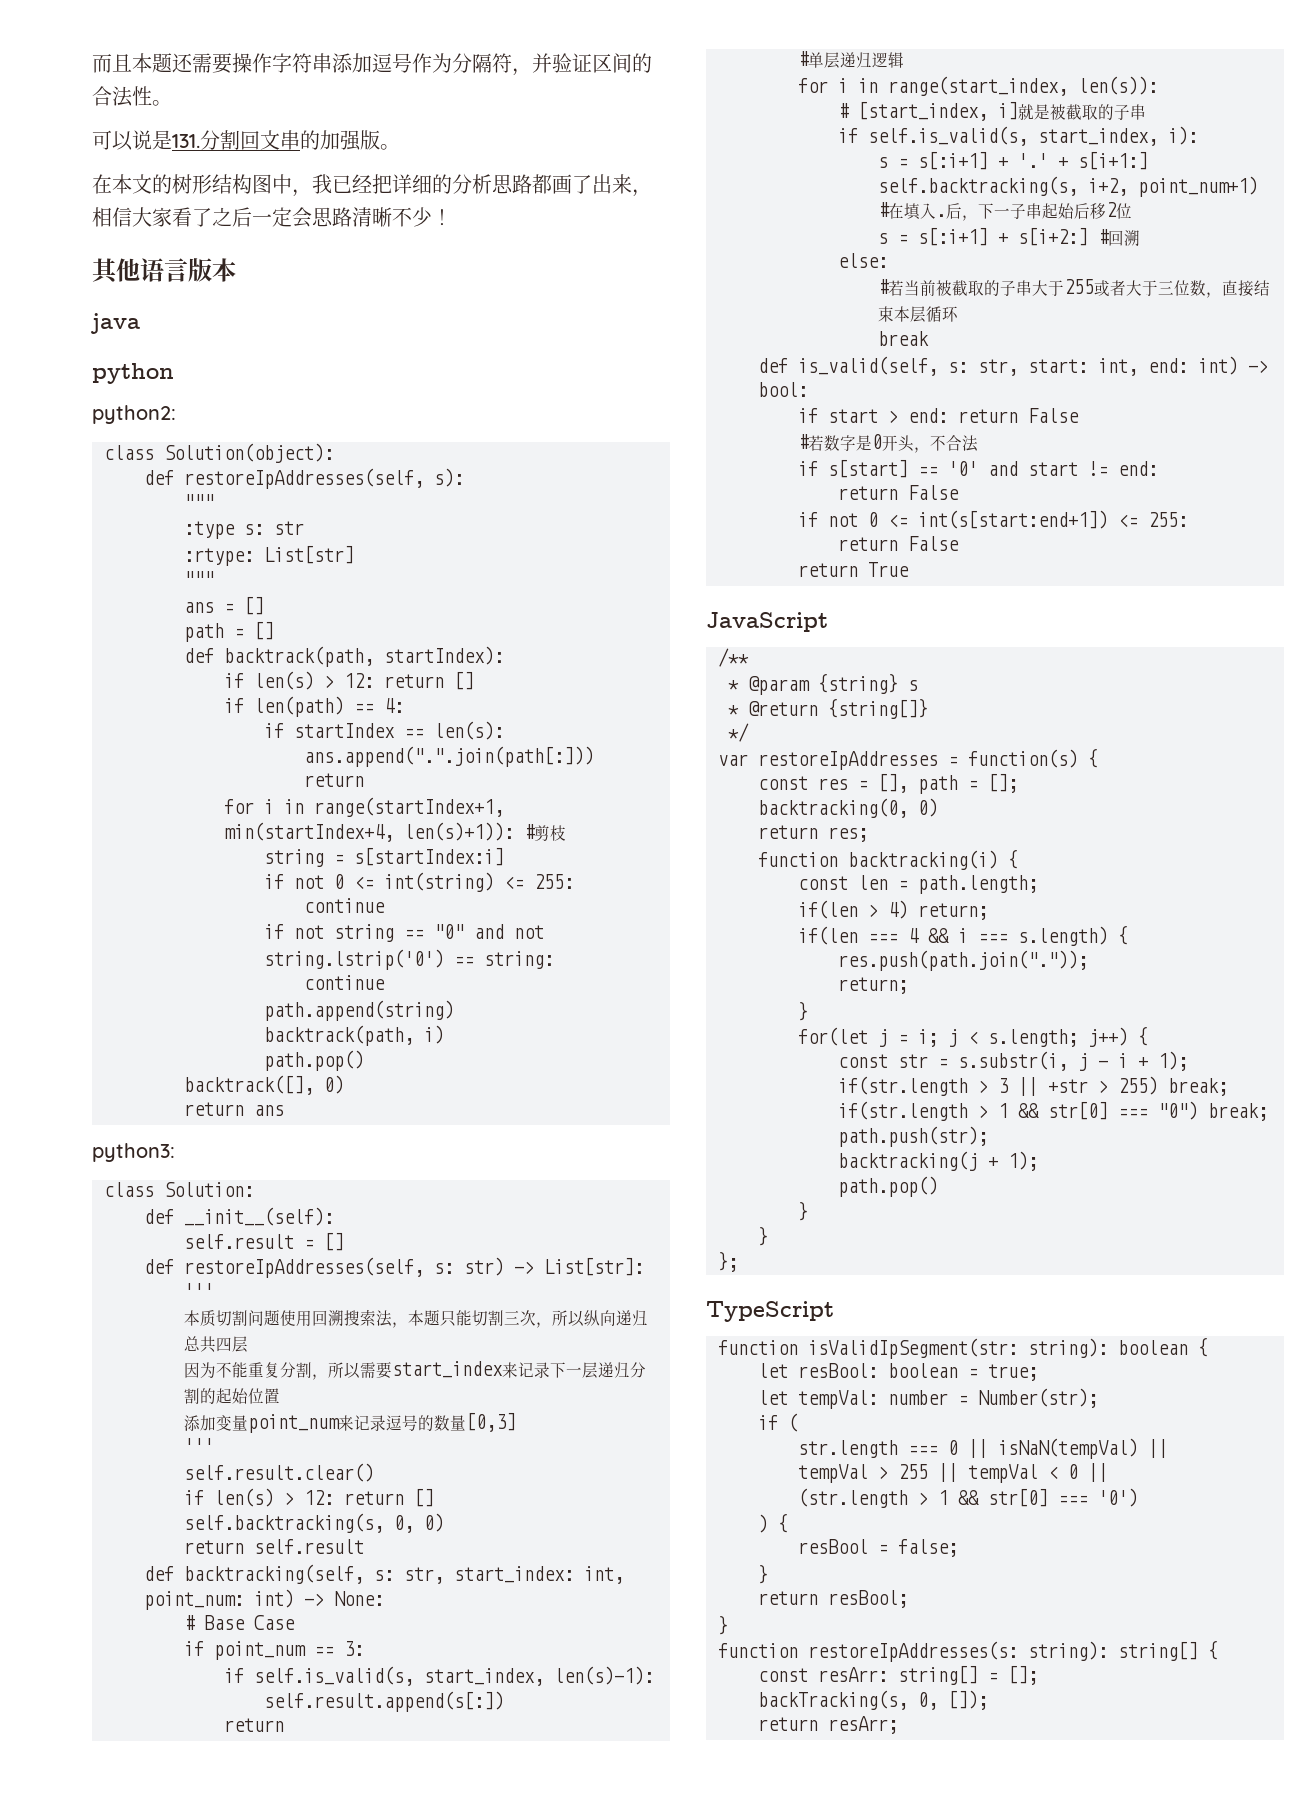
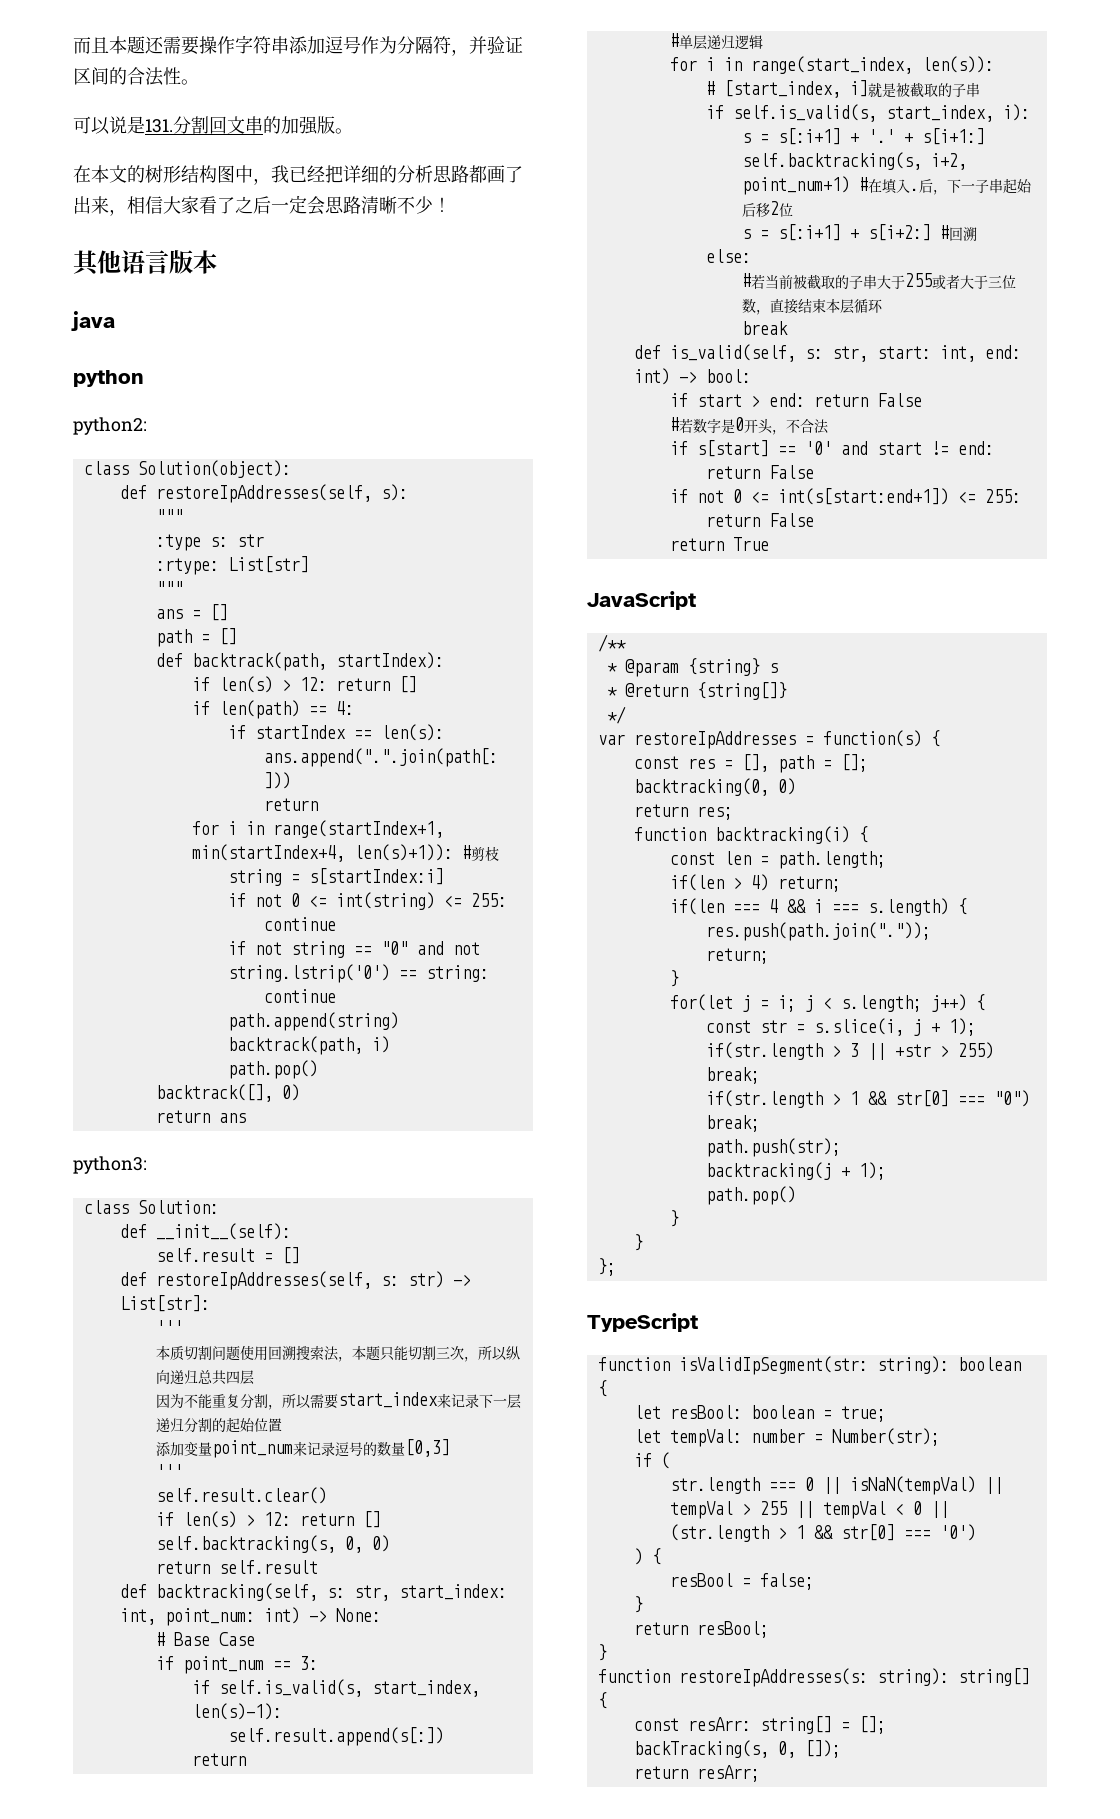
[958,1051,1128,1071] s.substr(i, j - i -> [813,1018,922,1036] s.slice(i, j

